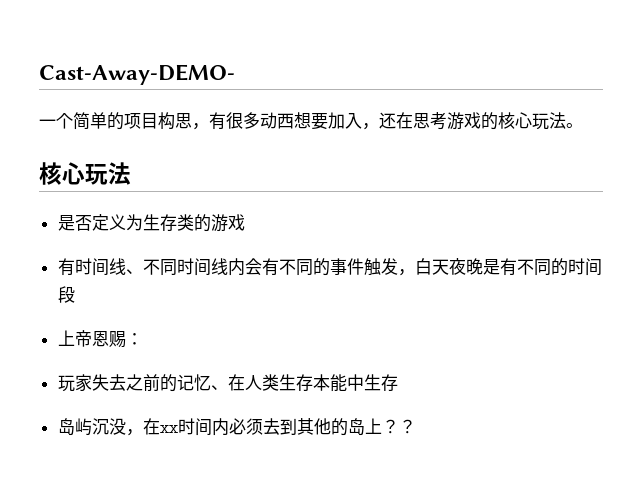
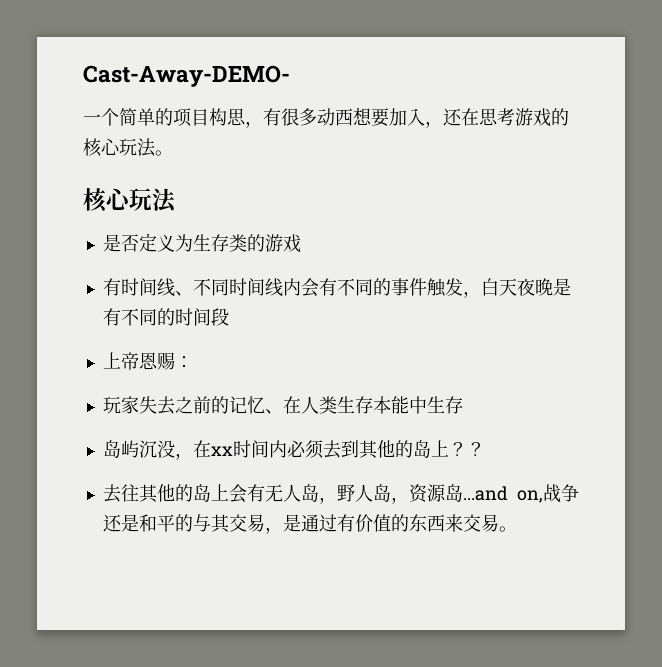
(416, 426) none -> [102,484,579,504] [102,514,517,534] // 去往其他的岛上会有无人岛，野人岛，资源岛...and on,战争还是和平的与其交易，是通过有价值的东西来交易。

